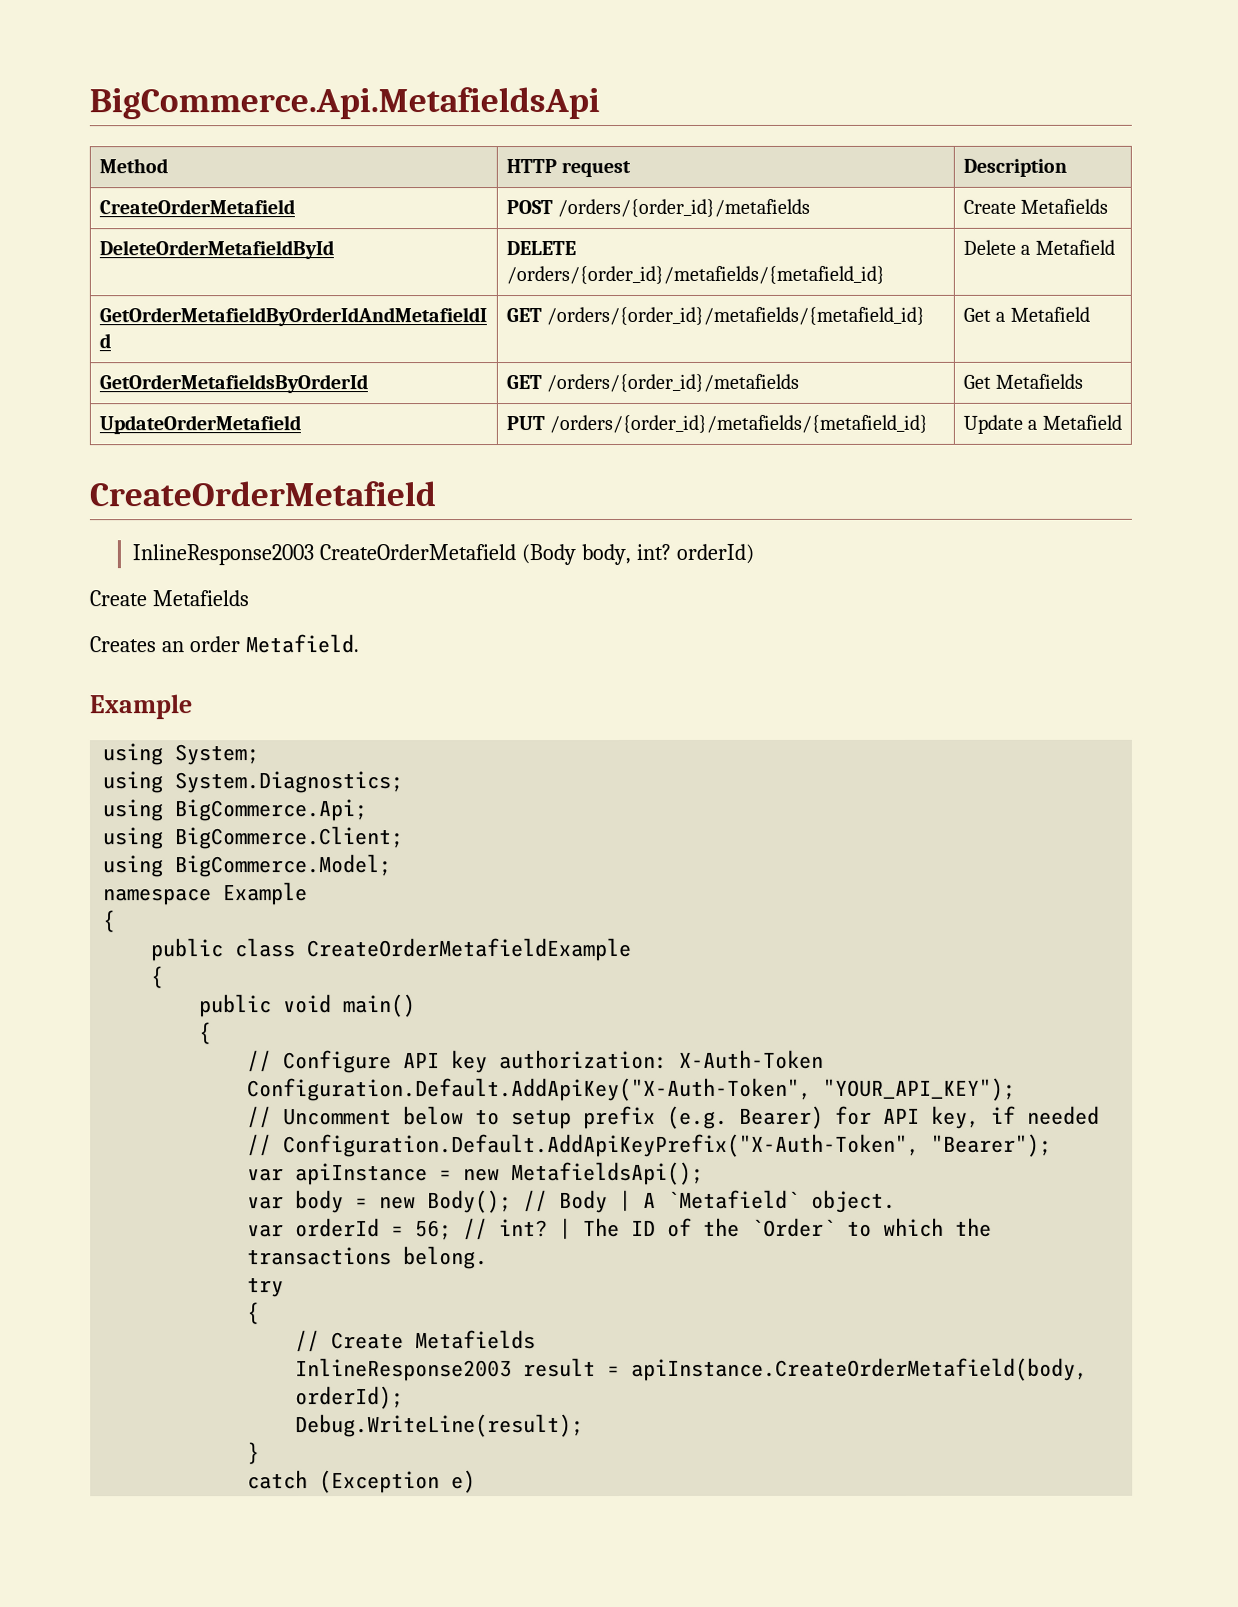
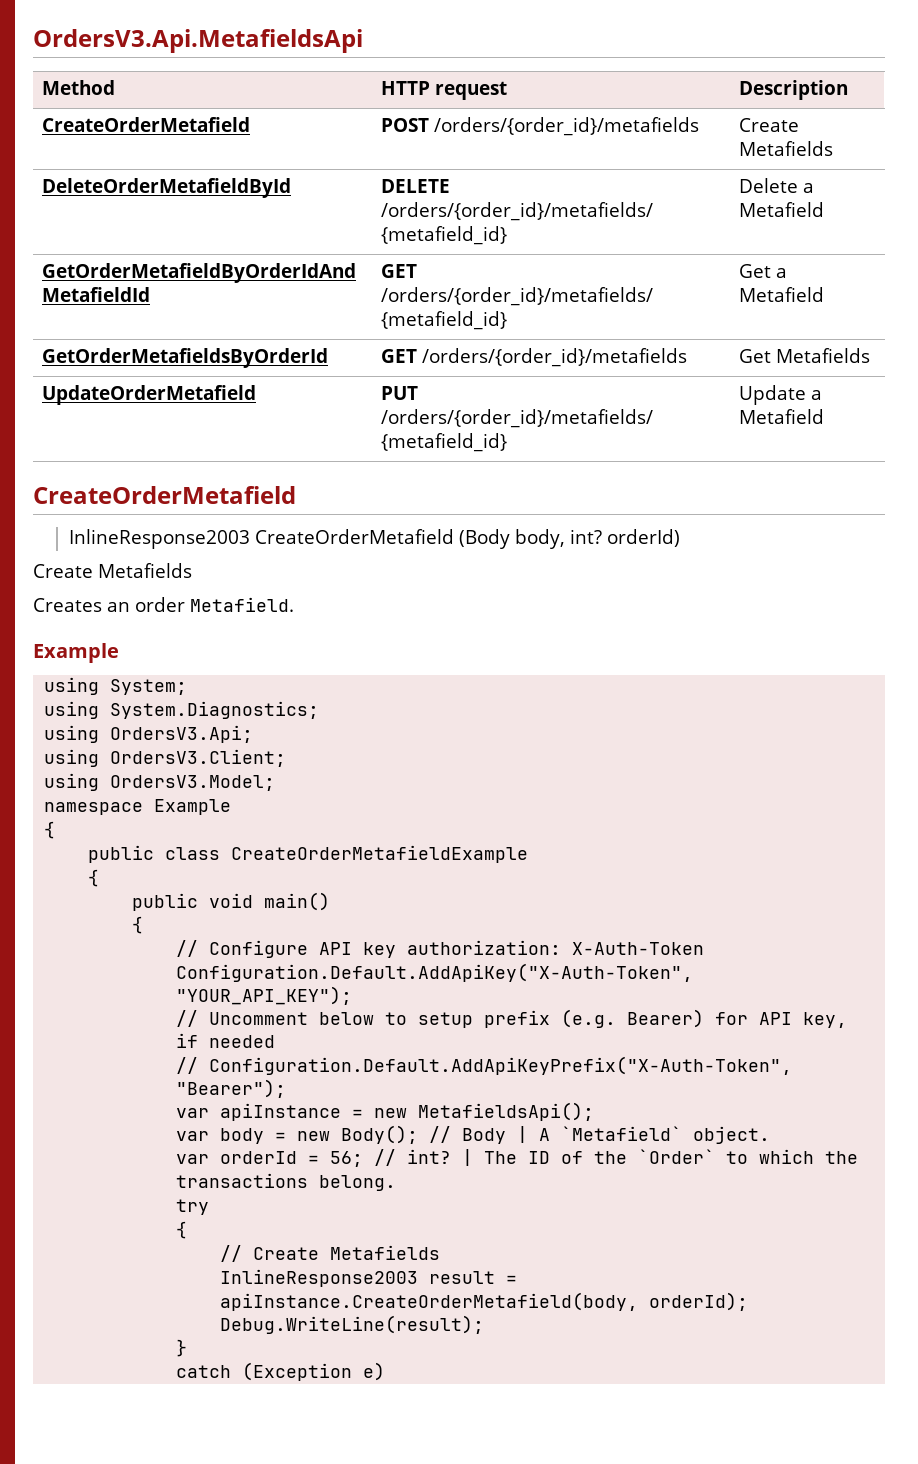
[89,87,600,120] BigCommerce.Api.MetafieldsApi -> [33,29,363,53] OrdersV3.Api.MetafieldsApi
[174,799,369,822] [103,826,405,850] [103,854,393,878] BigCommerce.Api; // using BigCommerce.Client; // using BigCommerce.Model; -> [110,725,254,743] [44,749,287,767] [44,773,276,791] OrdersV3.Api; // using OrdersV3.Client; // using OrdersV3.Model;

